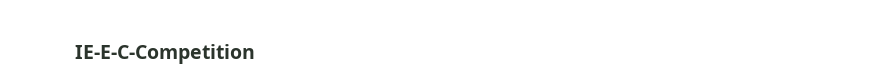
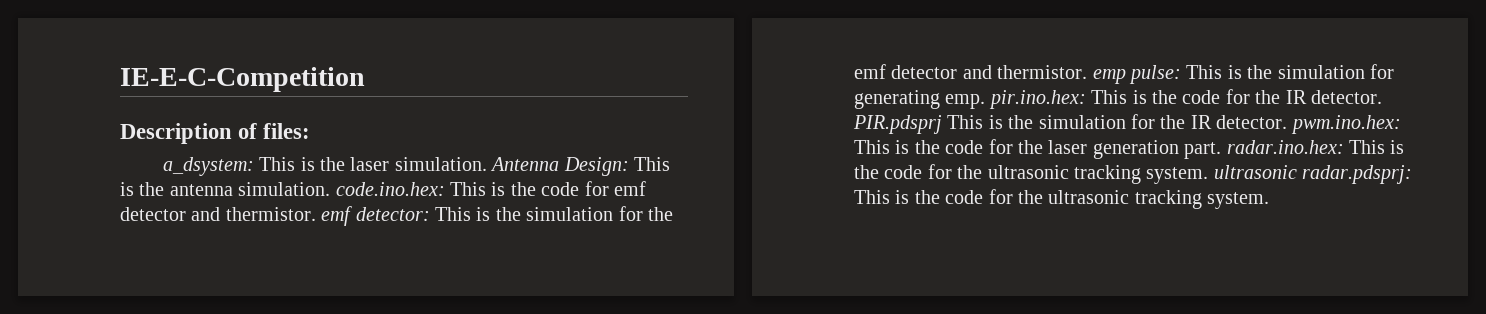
(255, 54) none -> [120,123,311,144] [162,157,671,176] [120,181,646,196] [120,206,673,226] [854,64,1394,84] [854,89,1382,109] [853,114,1401,134] [854,139,1405,159] [854,164,1413,184] [854,189,1270,209] // Description of files: // a_dsystem: This is the laser simulation. Antenna Design: This is the antenna simulation. code.ino.hex: This is the code for emf detector and thermistor. emf detector: This is the simulation for the emf detector and thermistor. emp pulse: This is the simulation for generating emp. pir.ino.hex: This is the code for the IR detector. PIR.pdsprj This is the simulation for the IR detector. pwm.ino.hex: This is the code for the laser generation part. radar.ino.hex: This is the code for the ultrasonic tracking system. ultrasonic radar.pdsprj: This is the code for the ultrasonic tracking system.

